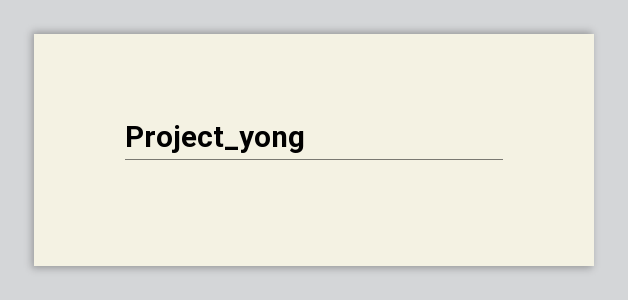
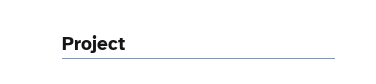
[125,125,305,153] Project_yong -> [62,35,125,53] Project

